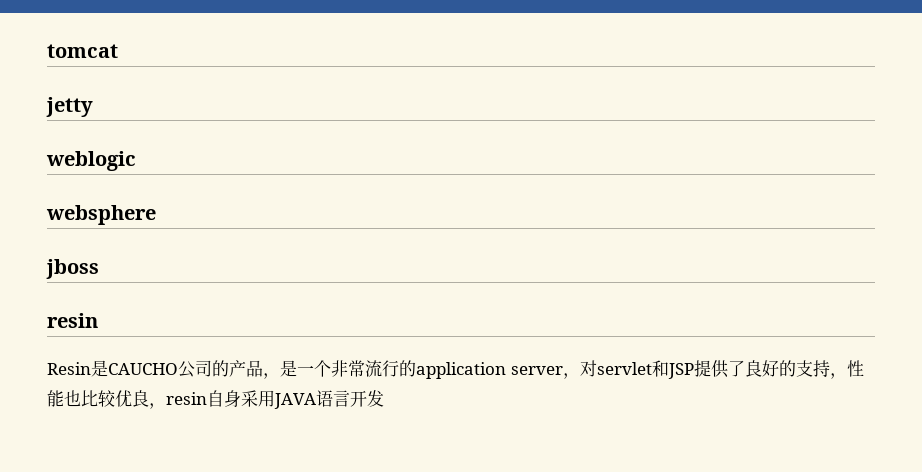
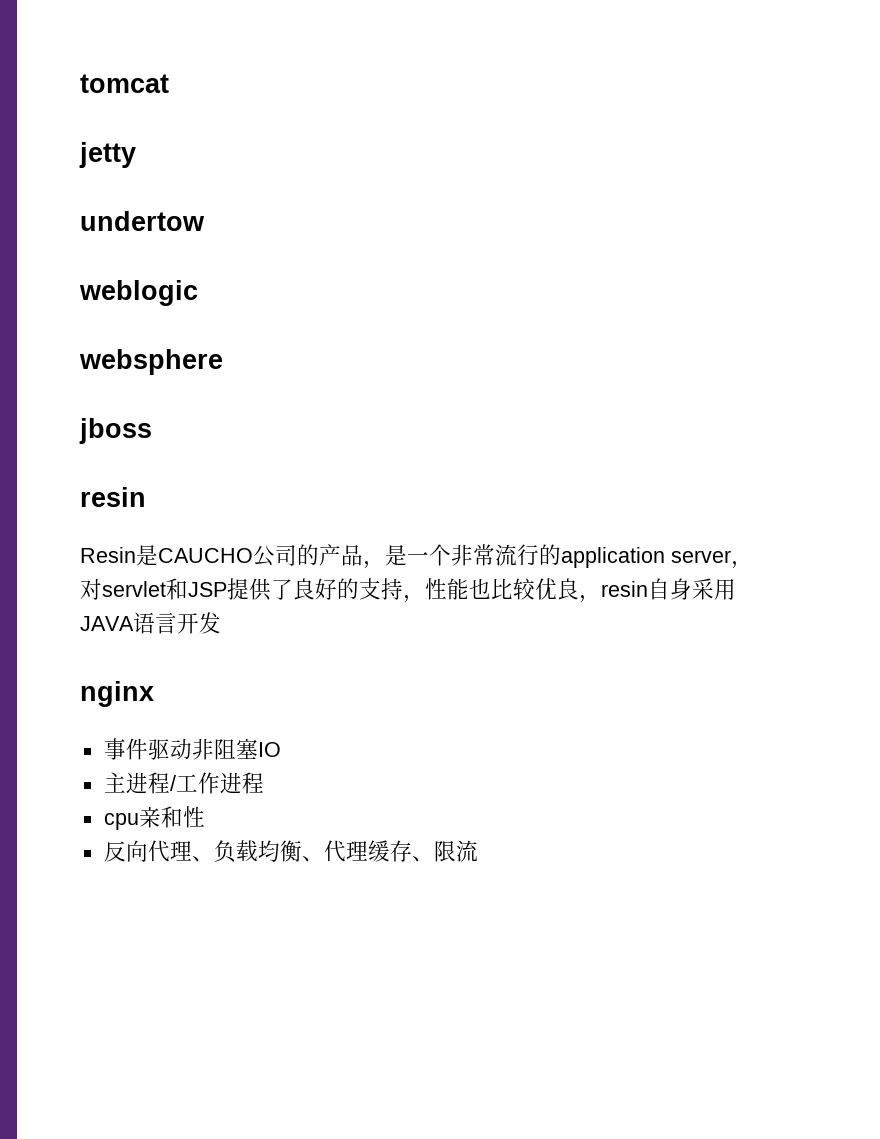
(93, 107) none -> [80,211,205,231] // undertow
(384, 398) none -> [80,681,154,707] [103,738,281,760] [103,772,264,794] [103,806,205,830] [103,840,478,863] // nginx // 事件驱动非阻塞IO // 主进程/工作进程 // cpu亲和性 // 反向代理、负载均衡、代理缓存、限流

